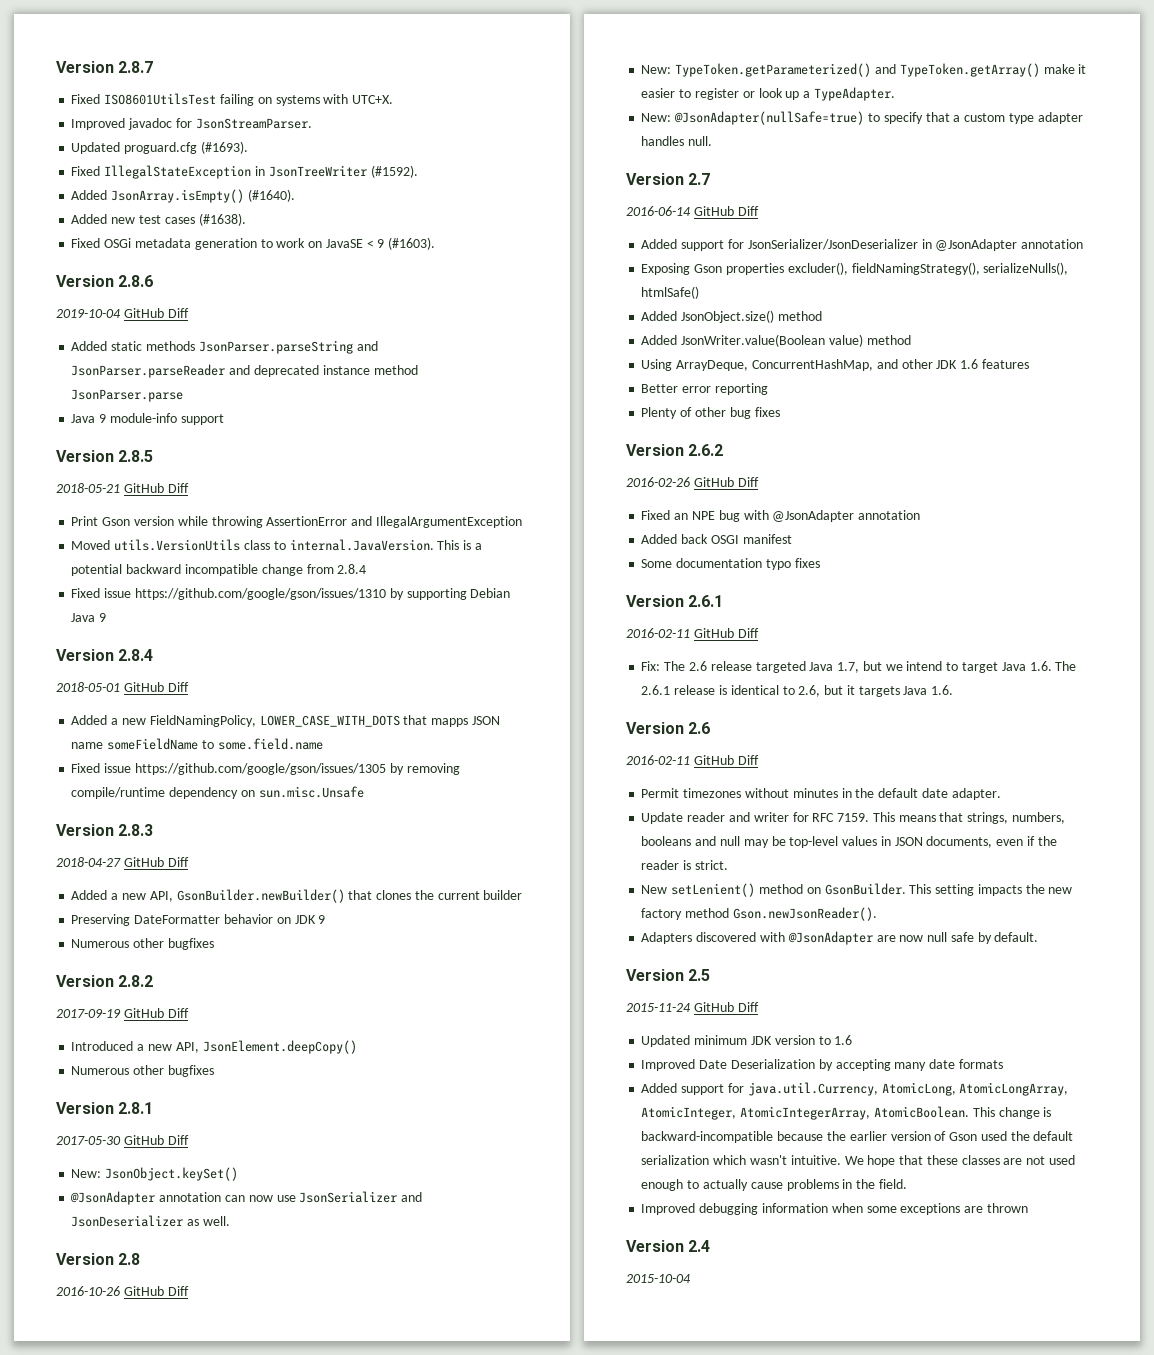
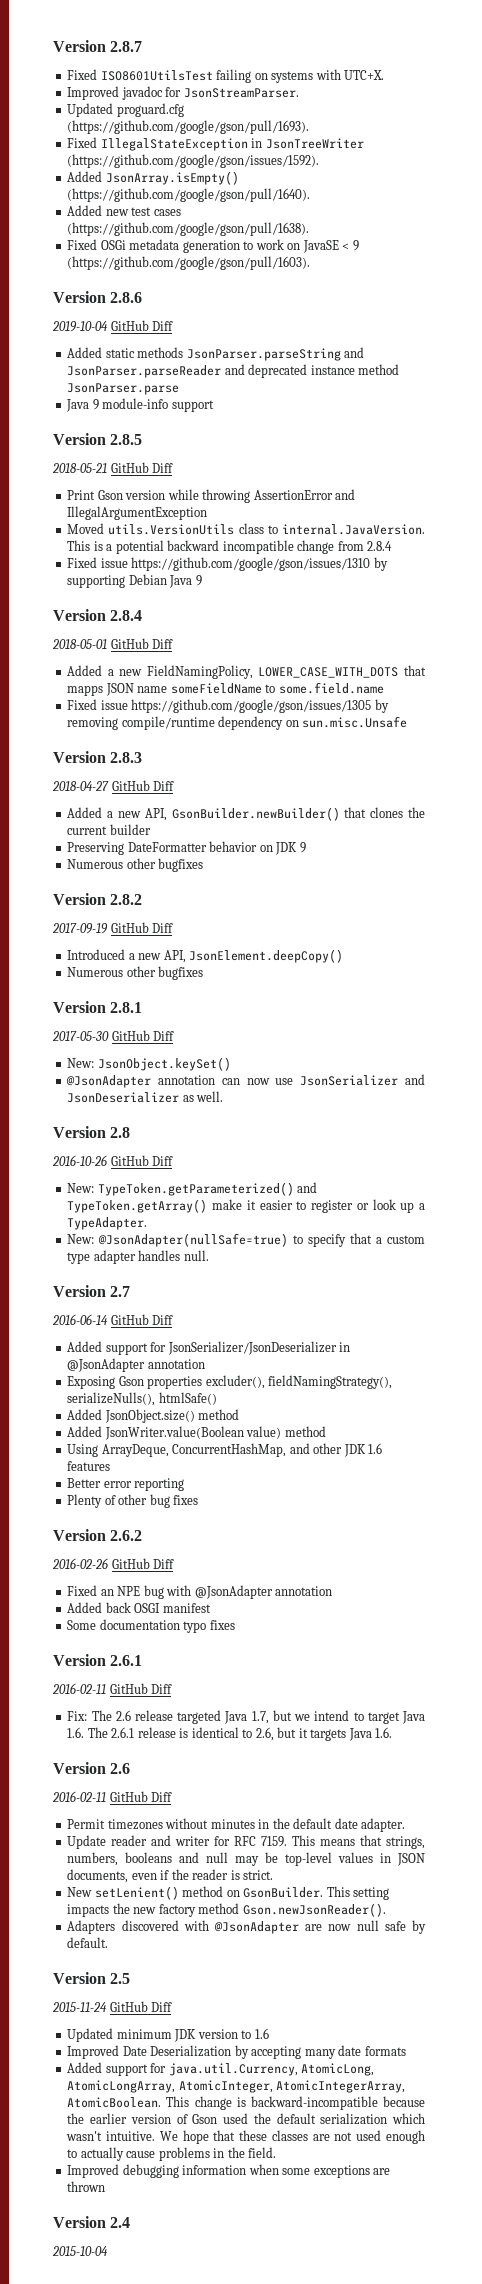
[200,141,248,154] (#1693). -> [67,120,310,134] (https://github.com/google/gson/pull/1693).
[370,165,418,178] (#1592). -> [67,154,320,168] (https://github.com/google/gson/issues/1592).
[247,189,295,202] (#1640). -> [67,188,311,202] (https://github.com/google/gson/pull/1640).
[198,213,246,226] (#1638). -> [67,222,310,236] (https://github.com/google/gson/pull/1638).
[388,237,436,250] (#1603). -> [67,256,311,270] (https://github.com/google/gson/pull/1603).

